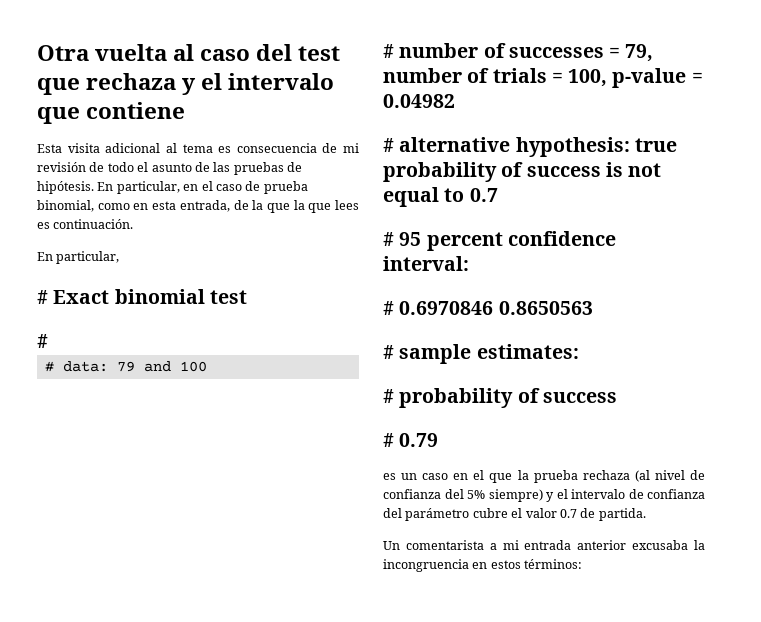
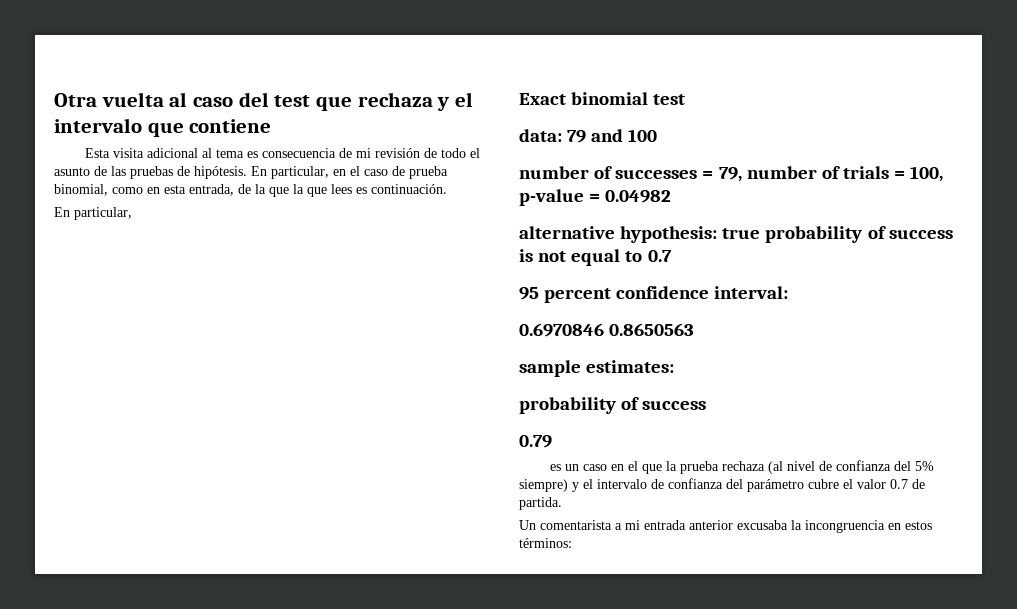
[37,290,48,304] # -> (132, 213) none
[37,334,48,348] [44,361,54,372] # // # -> (686, 99) none
[383,44,394,58] # -> (658, 135) none
[383,138,394,152] # -> (672, 196) none
[383,232,394,246] # -> (672, 256) none
[383,301,394,315] # -> (789, 292) none
[383,345,394,359] # -> (695, 329) none
[383,389,394,403] # -> (675, 366) none
[383,433,394,447] # -> (707, 405) none

